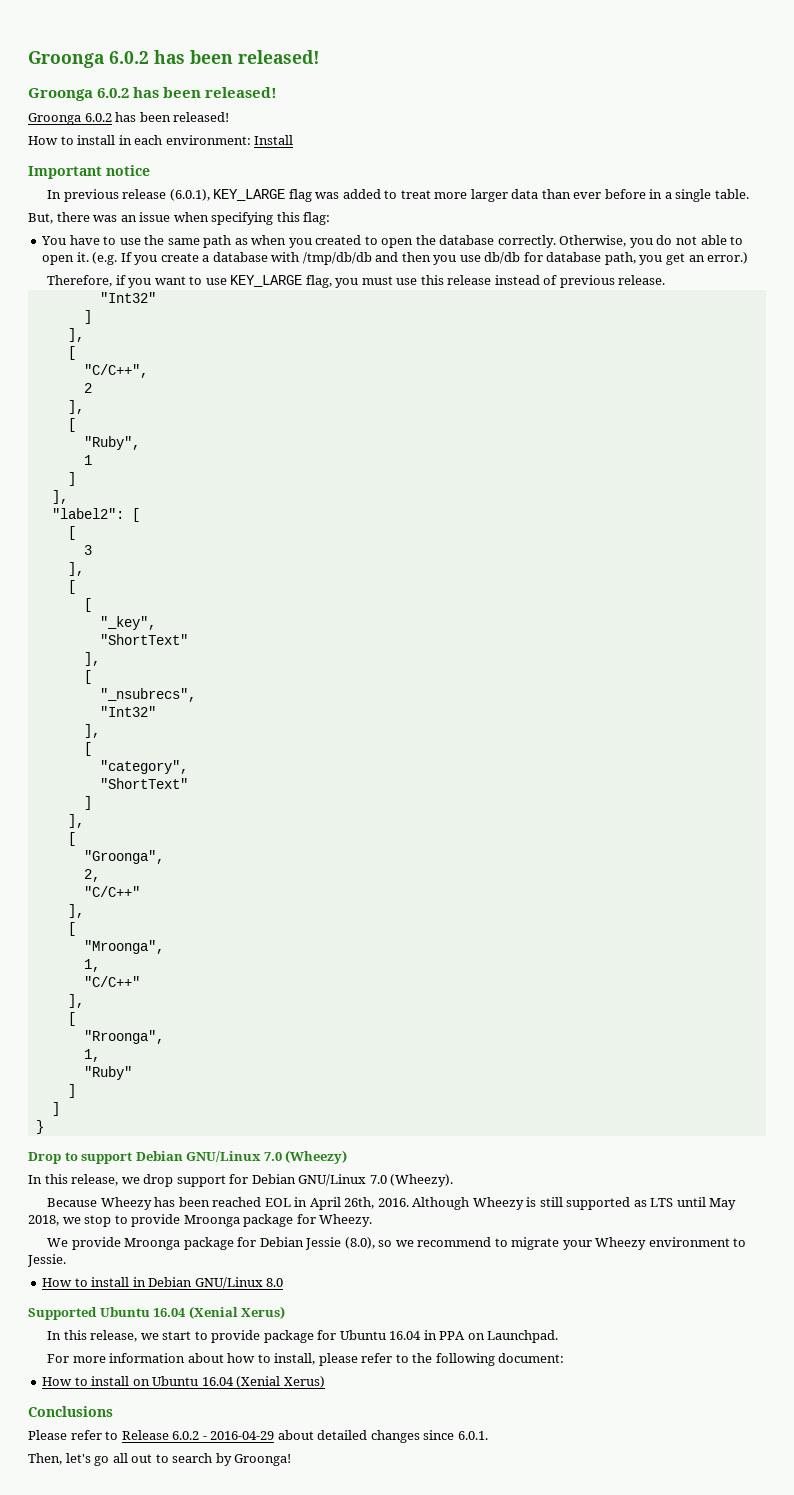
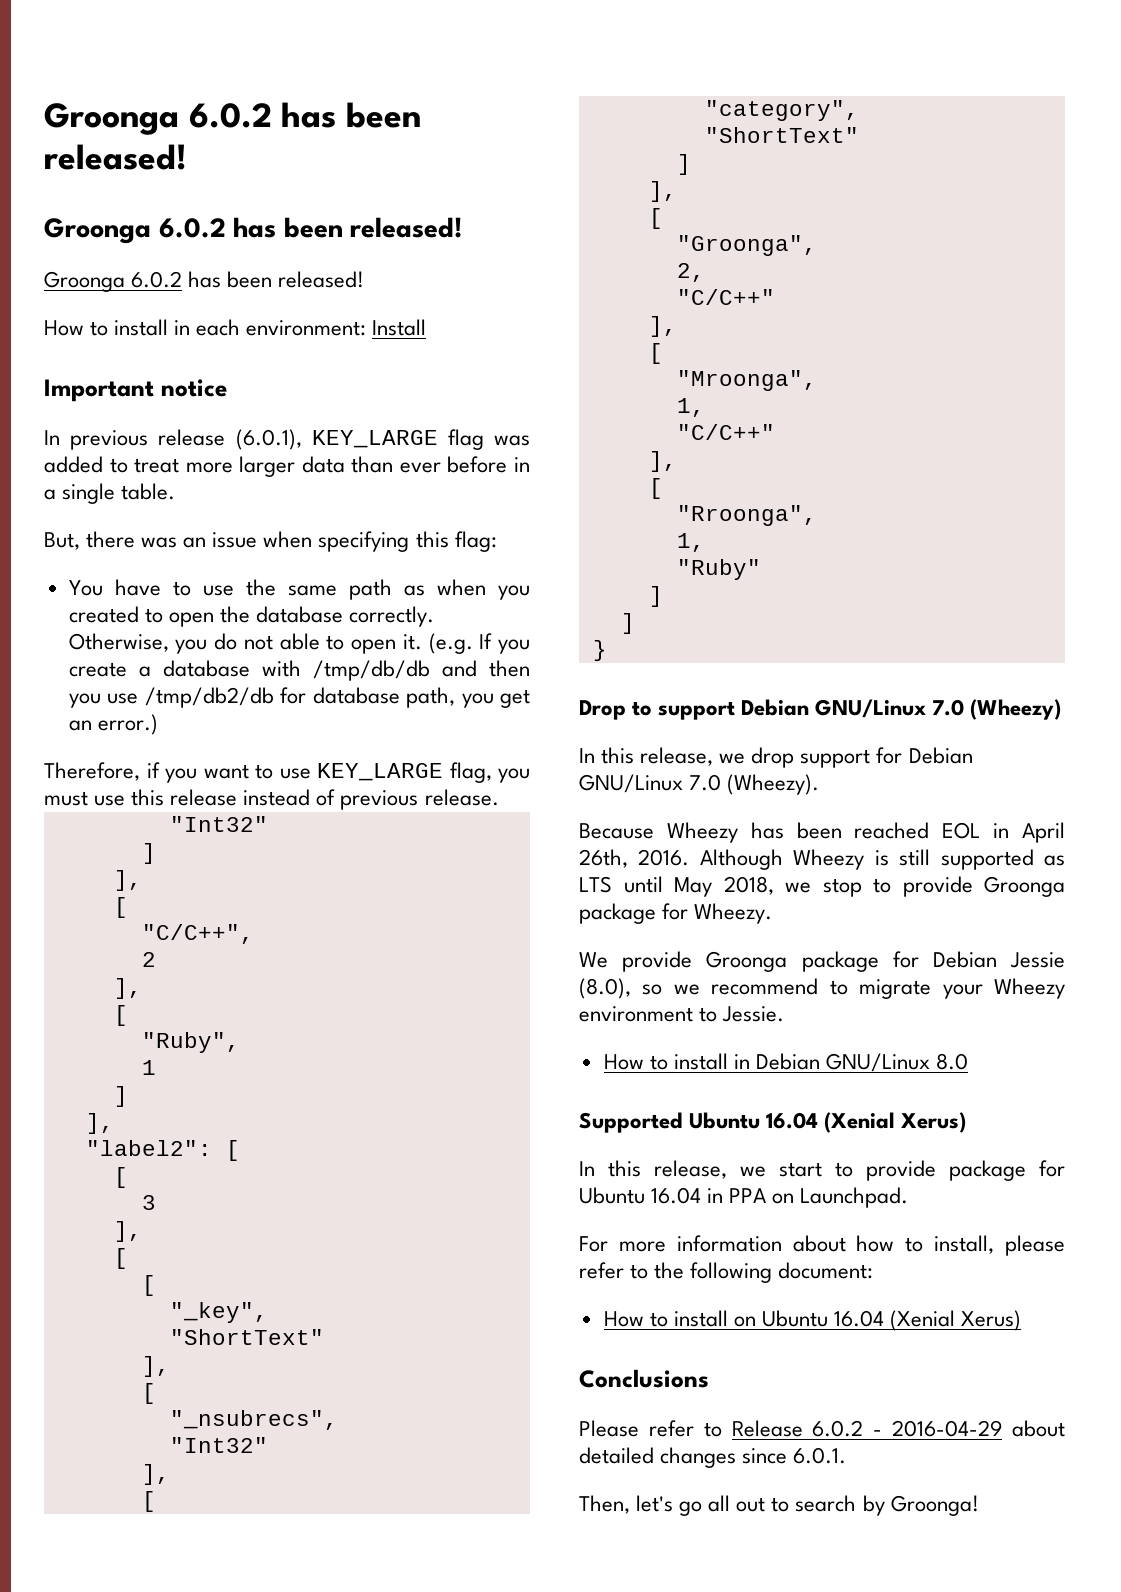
[484,252,521,264] db/db -> [144,687,274,708] /tmp/db2/db
[183,1215,240,1227] Mroonga -> [984,876,1065,897] Groonga
[124,1238,181,1250] Mroonga -> [706,951,788,972] Groonga

